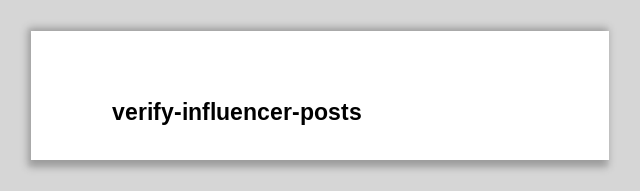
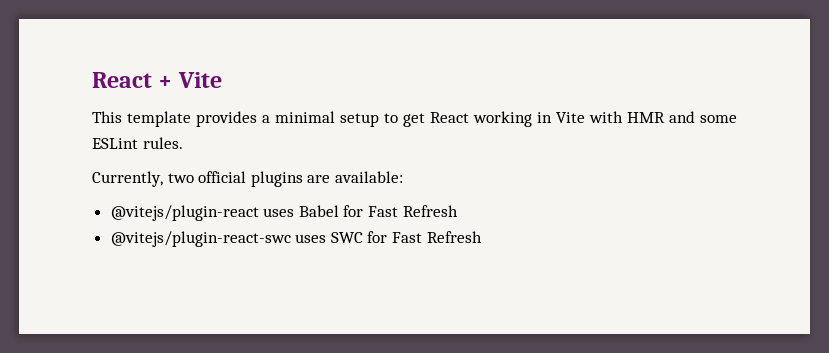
[112,102,362,125] verify-influencer-posts -> [92,72,222,88] [92,111,737,127] [92,137,183,149] [92,171,403,187] [110,205,458,221] [110,231,482,247] React + Vite // This template provides a minimal setup to get React working in Vite with HMR and some ESLint rules. // Currently, two official plugins are available: // @vitejs/plugin-react uses Babel for Fast Refresh // @vitejs/plugin-react-swc uses SWC for Fast Refresh

